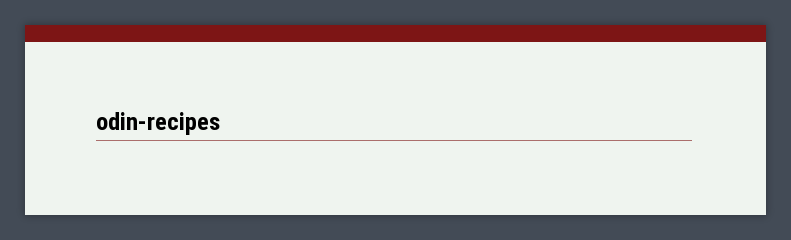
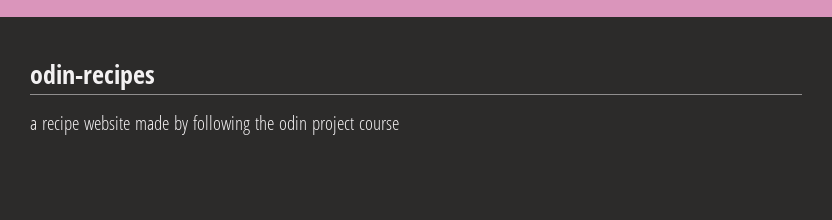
(220, 123) none -> [30,115,399,135] // a recipe website made by following the odin project course

